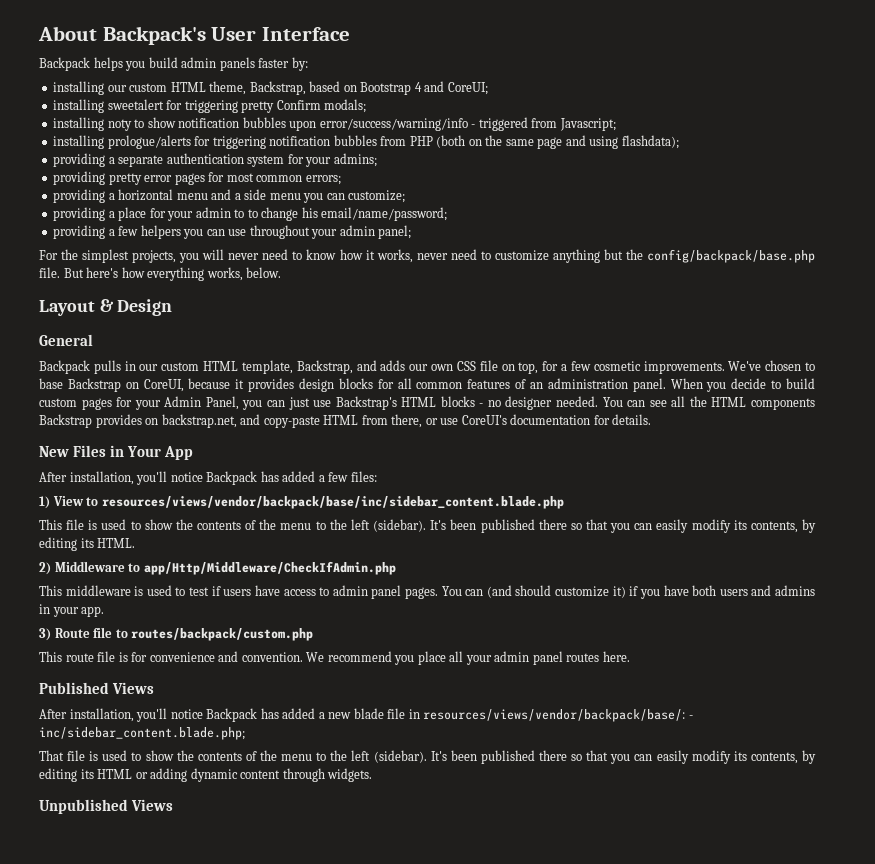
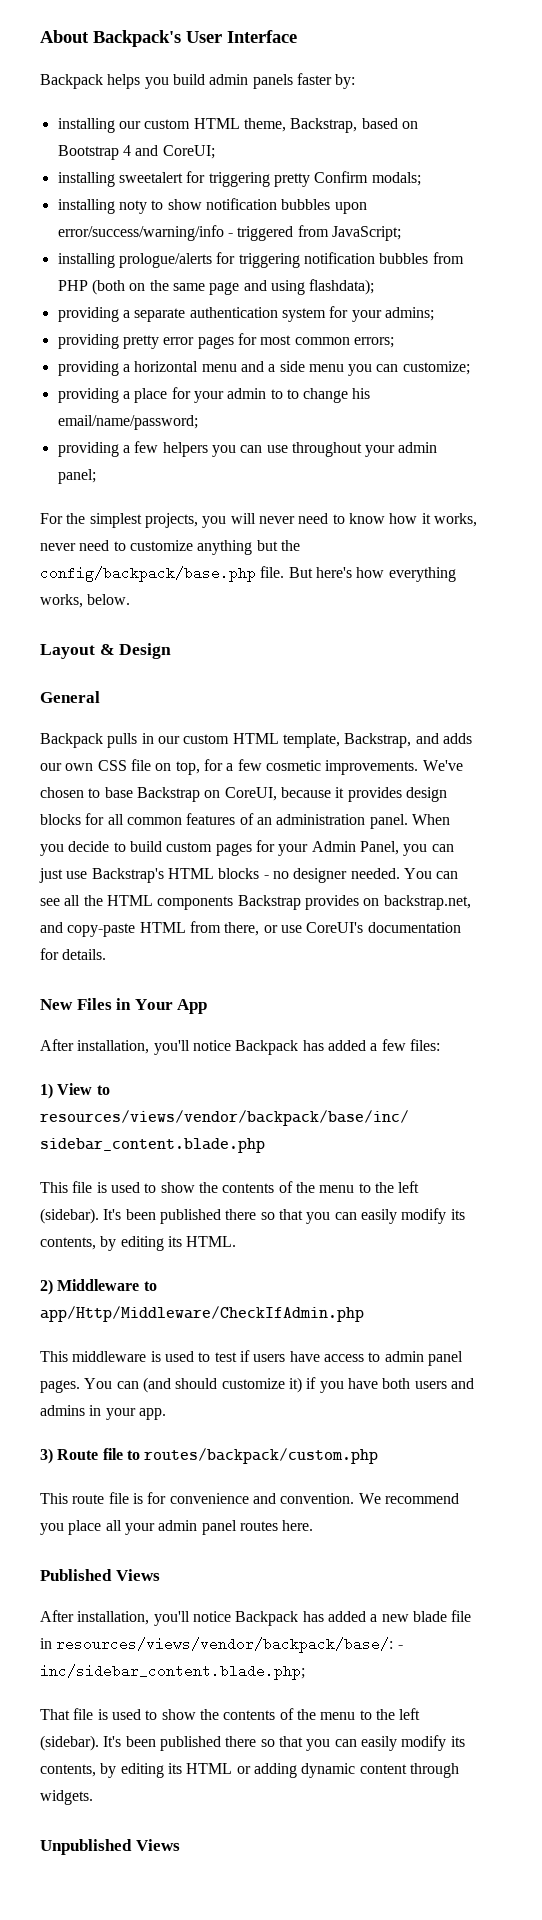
[559,118,616,131] Javascript; -> [331,226,401,241] JavaScript;

